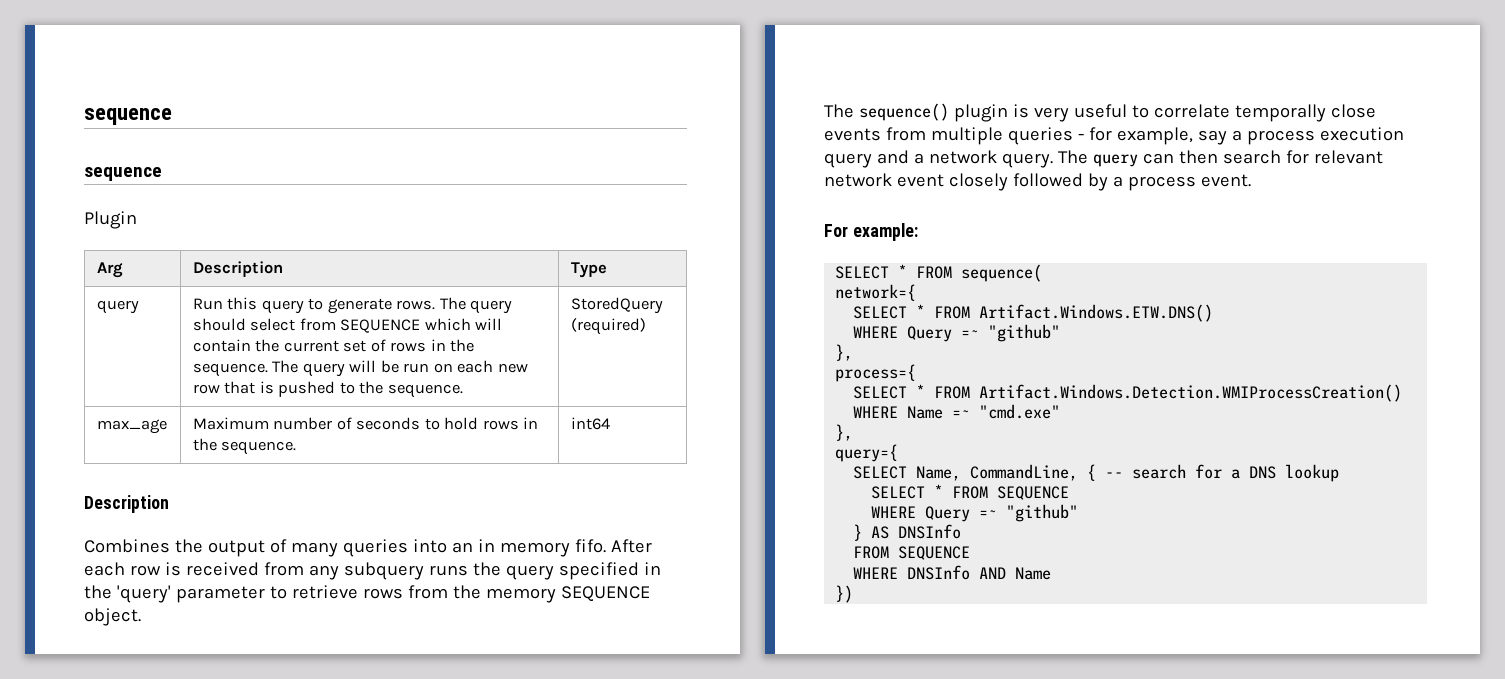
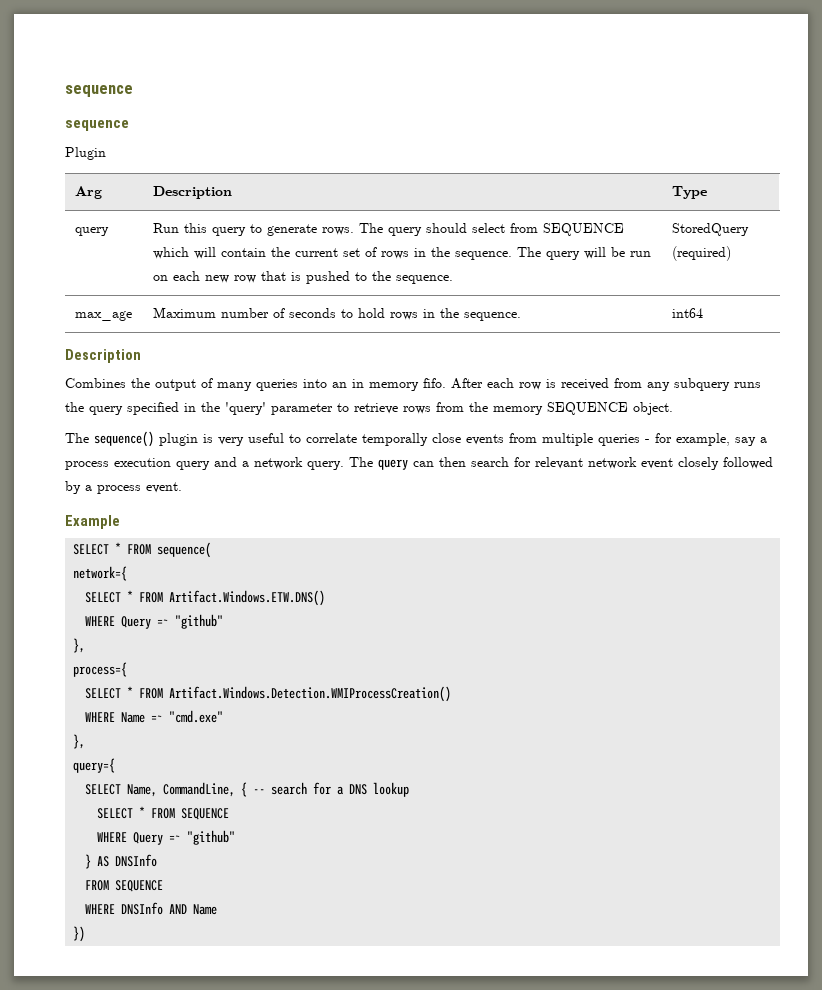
[824,223,918,241] For example: -> [65,515,120,529] Example

